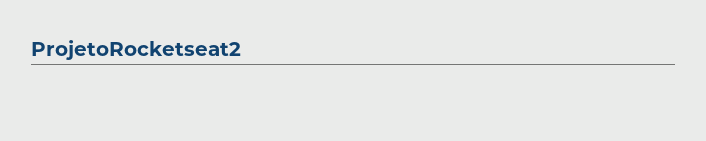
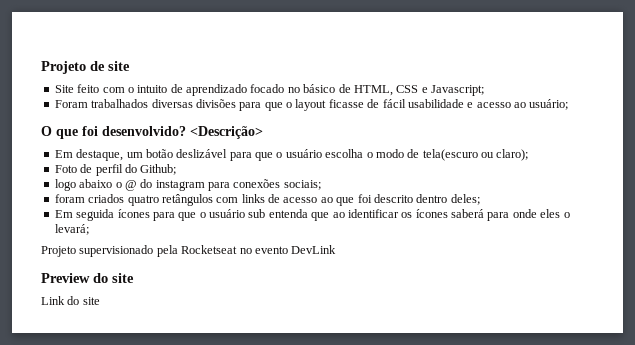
[31,40,241,60] ProjetoRocketseat2 -> [41,61,130,74] [54,84,484,96] [54,99,569,111] [41,126,263,139] [54,149,529,161] [54,164,177,176] [54,179,321,191] [54,194,480,206] [54,209,570,221] [54,224,89,235] [41,245,337,257] [41,273,134,283] [41,296,100,305] Projeto de site // Site feito com o intuito de aprendizado focado no básico de HTML, CSS e Javascript; // Foram trabalhados diversas divisões para que o layout ficasse de fácil usabilidade e acesso ao usuário; // O que foi desenvolvido? <Descrição> // Em destaque, um botão deslizável para que o usuário escolha o modo de tela(escuro ou claro); // Foto de perfil do Github; // logo abaixo o @ do instagram para conexões sociais; // foram criados quatro retângulos com links de acesso ao que foi descrito dentro deles; // Em seguida ícones para que o usuário sub entenda que ao identificar os ícones saberá para onde eles o levará; // Projeto supervisionado pela Rocketseat no evento DevLink // Preview do site // Link do site

